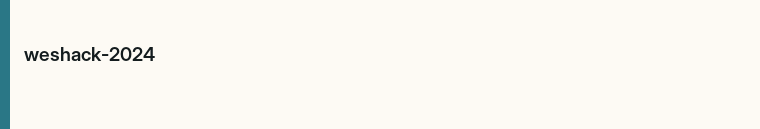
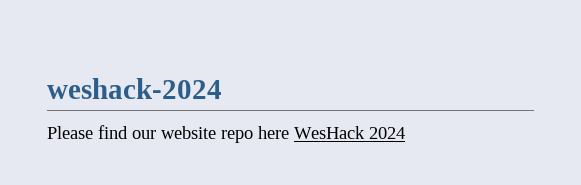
(155, 54) none -> [47,125,405,143] // Please find our website repo here WesHack 2024

